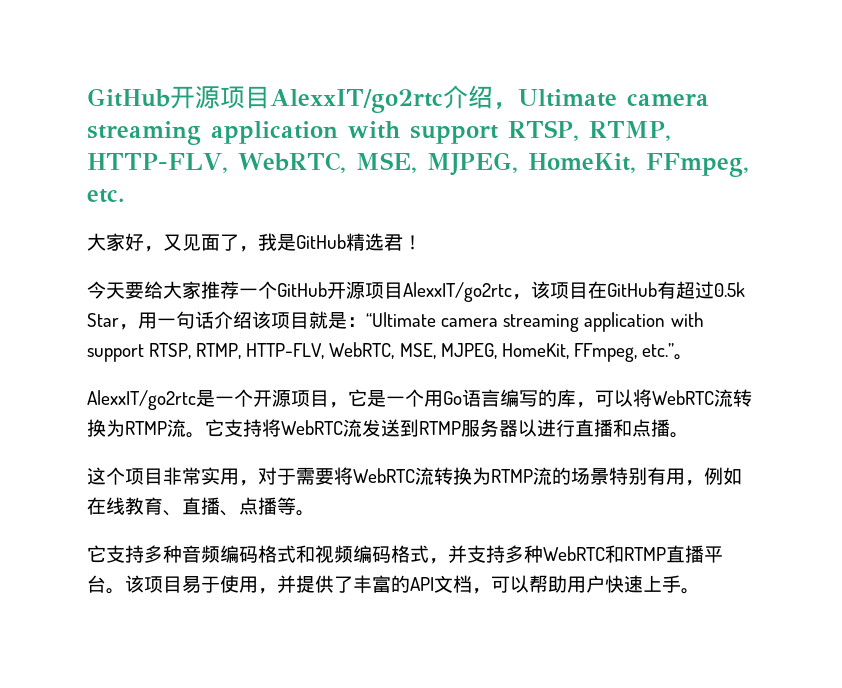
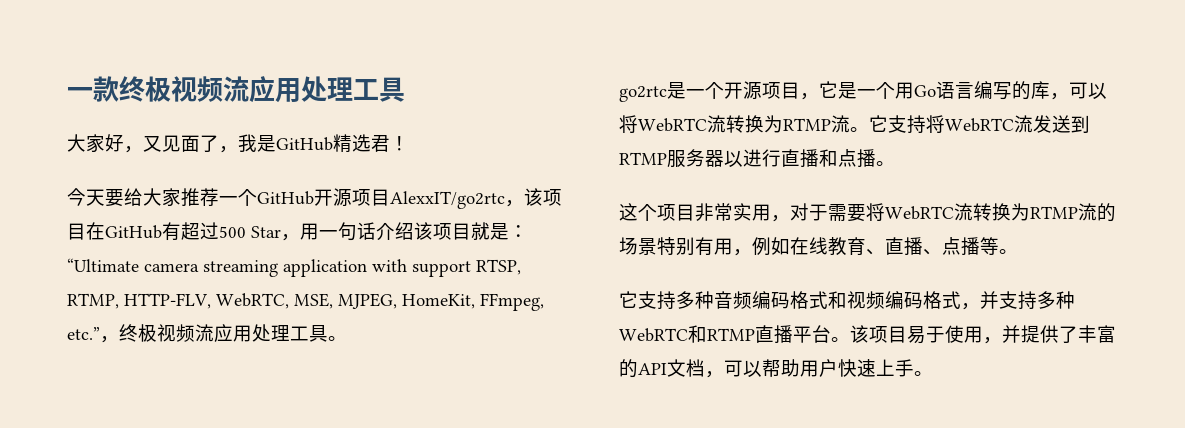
[87,85,709,113] [87,120,671,145] [87,152,749,177] [87,189,124,203] GitHub开源项目AlexxIT/go2rtc介绍，Ultimate camera streaming application with support RTSP, RTMP, HTTP-FLV, WebRTC, MSE, MJPEG, HomeKit, FFmpeg, etc. -> [67,76,405,103] 一款终极视频流应用处理工具
[713,282,745,297] 0.5k -> [219,226,246,238] 500
[674,354,694,360] [87,390,196,410] 。 // AlexxIT/go2rtc -> [100,324,347,343] [619,86,667,102] ，终极视频流应用处理工具。 // go2rtc

